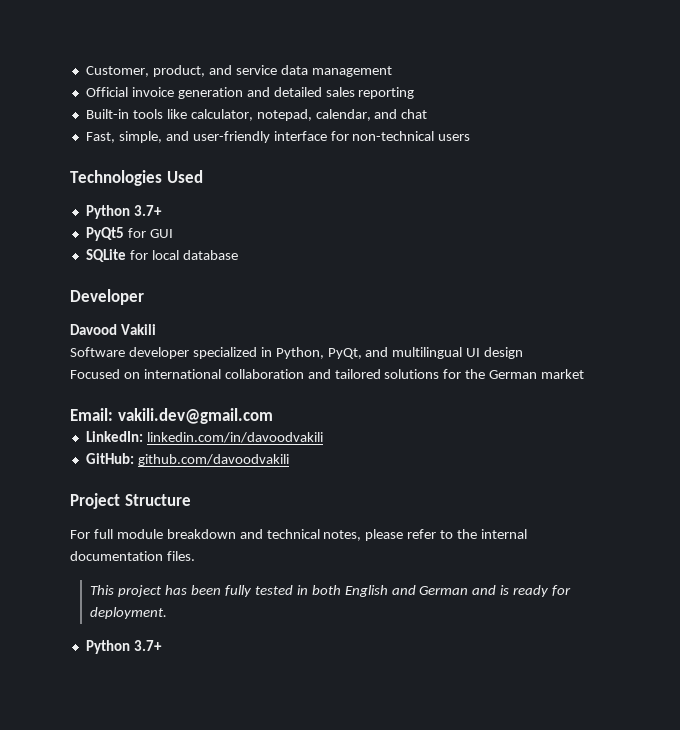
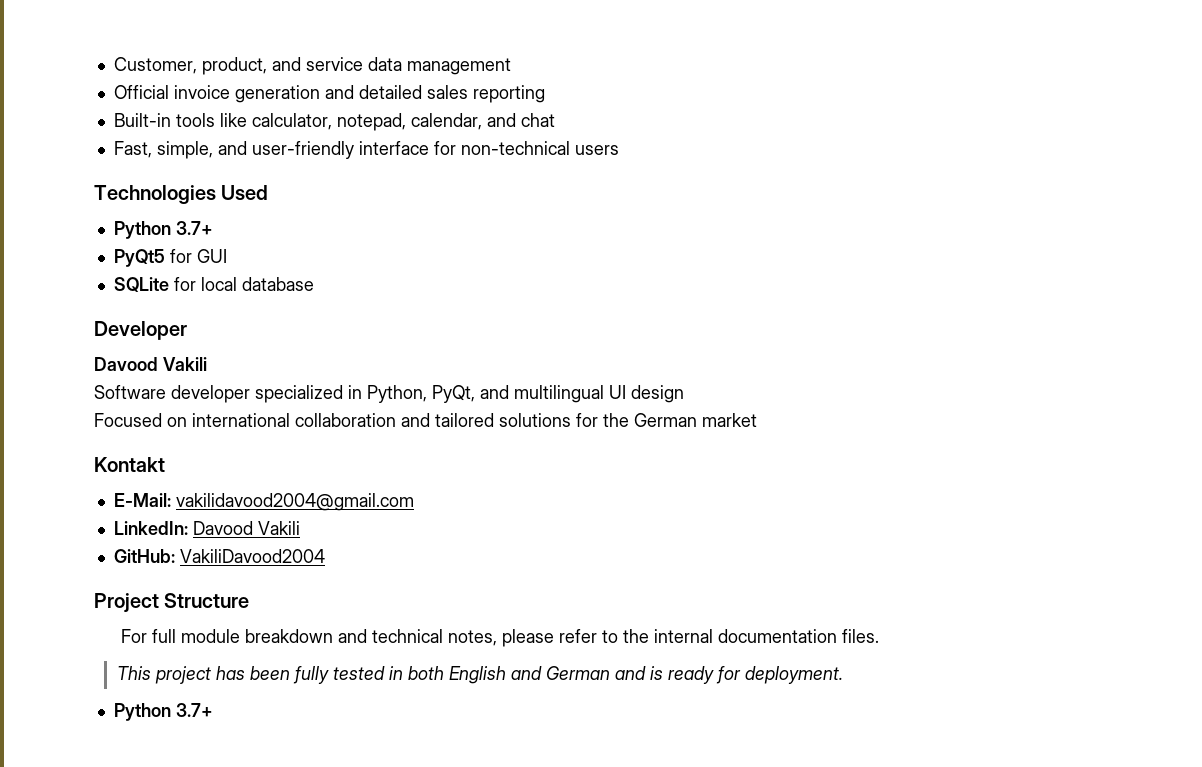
[70,408,273,424] Email: vakili.dev@gmail.com -> [94,457,165,472] [113,493,414,511] Kontakt // E-Mail: vakilidavood2004@gmail.com
[146,432,323,443] linkedin.com/in/davoodvakili -> [192,521,300,535] Davood Vakili
[137,454,289,466] github.com/davoodvakili -> [179,549,325,563] VakiliDavood2004

